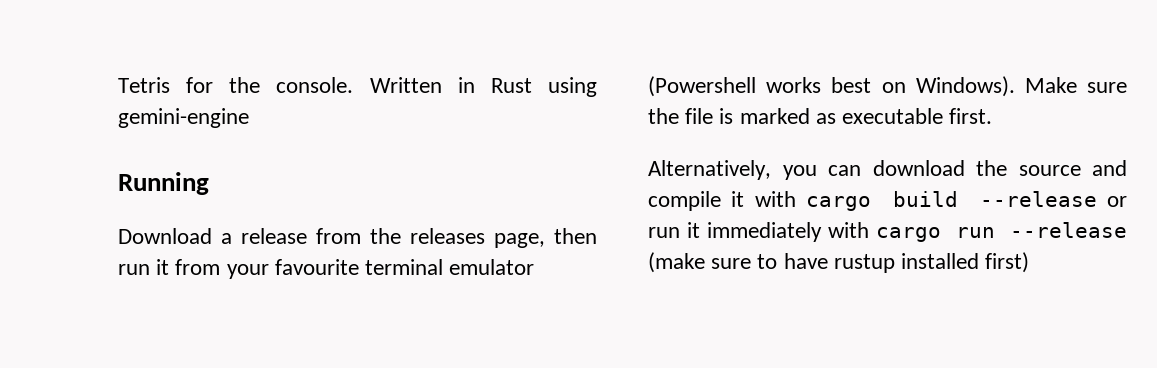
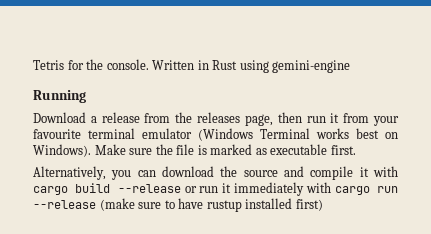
[648,76,756,97] (Powershell -> [198,128,310,141] (Windows Terminal

